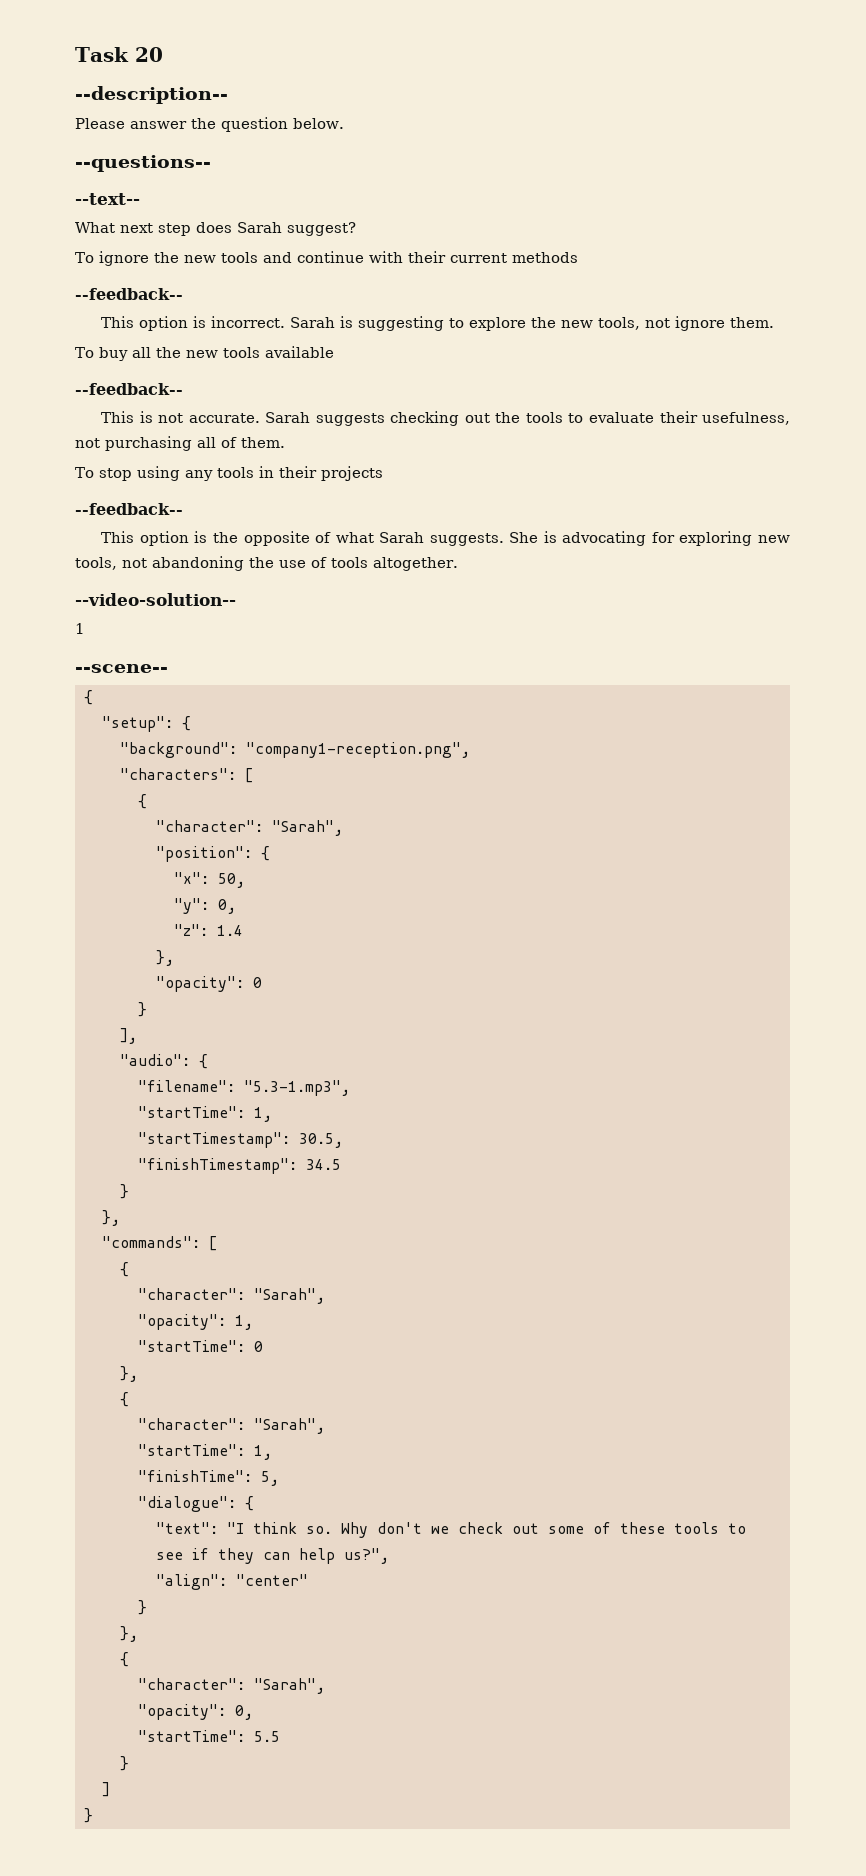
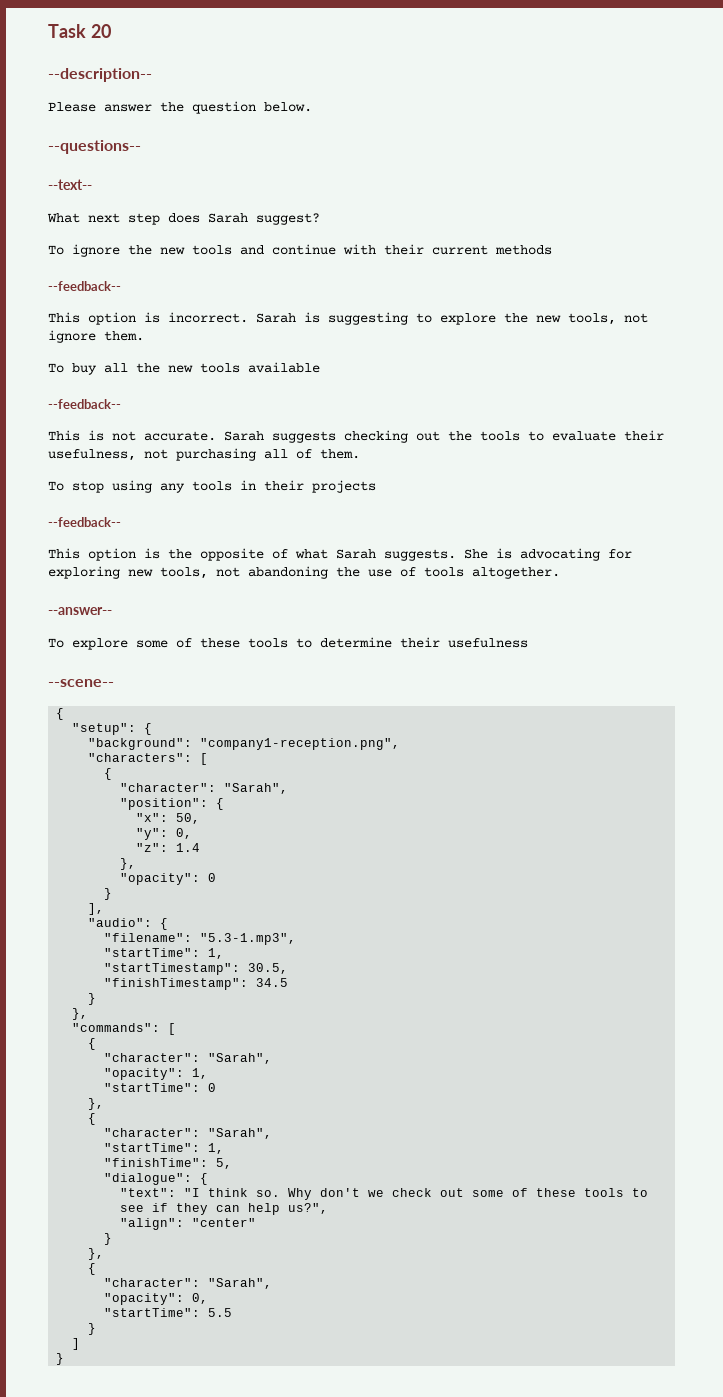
[75,593,236,606] [75,623,85,634] --video-solution-- // 1 -> [48,607,112,615] [48,637,528,650] --answer-- // To explore some of these tools to determine their usefulness

